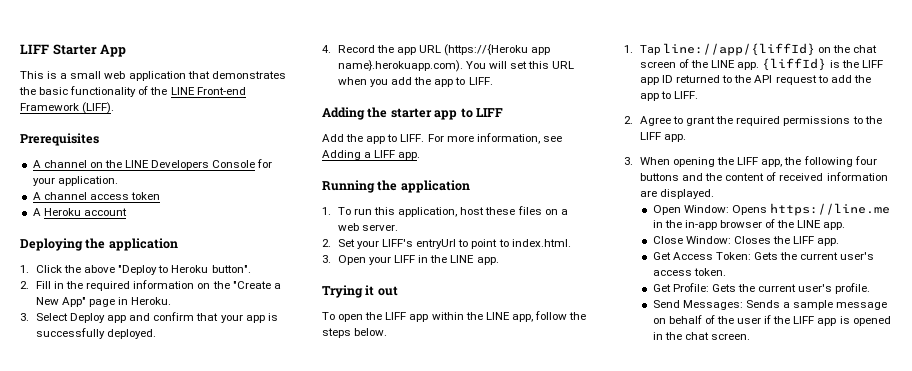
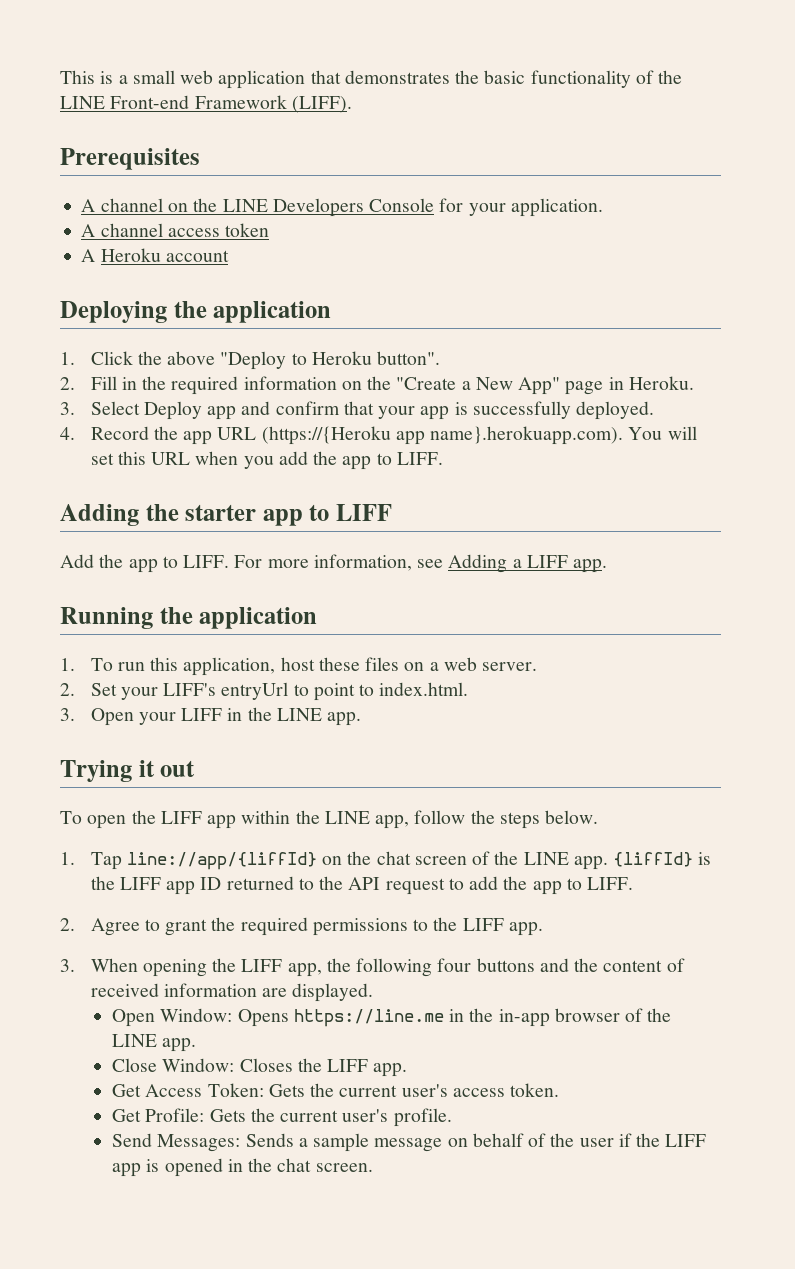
[20,44,127,57] LIFF Starter App // -> (60, 77) none

